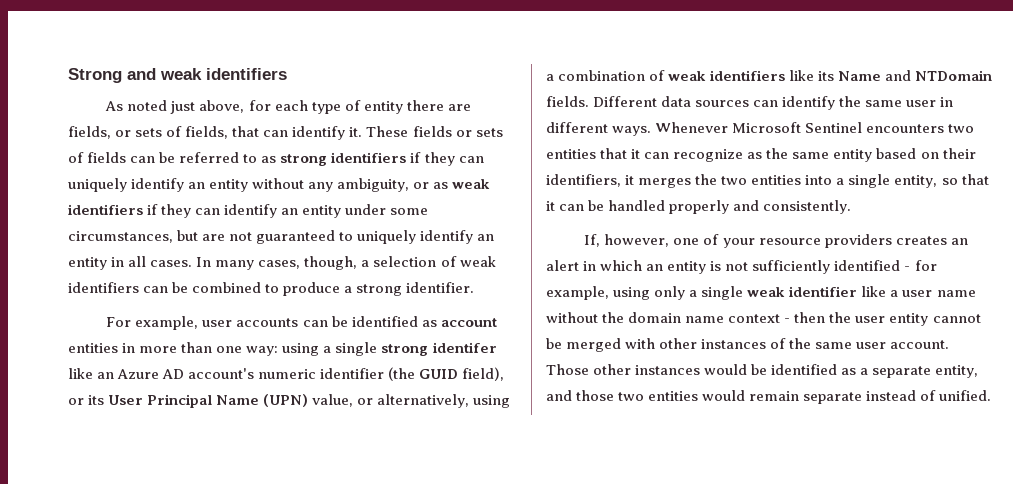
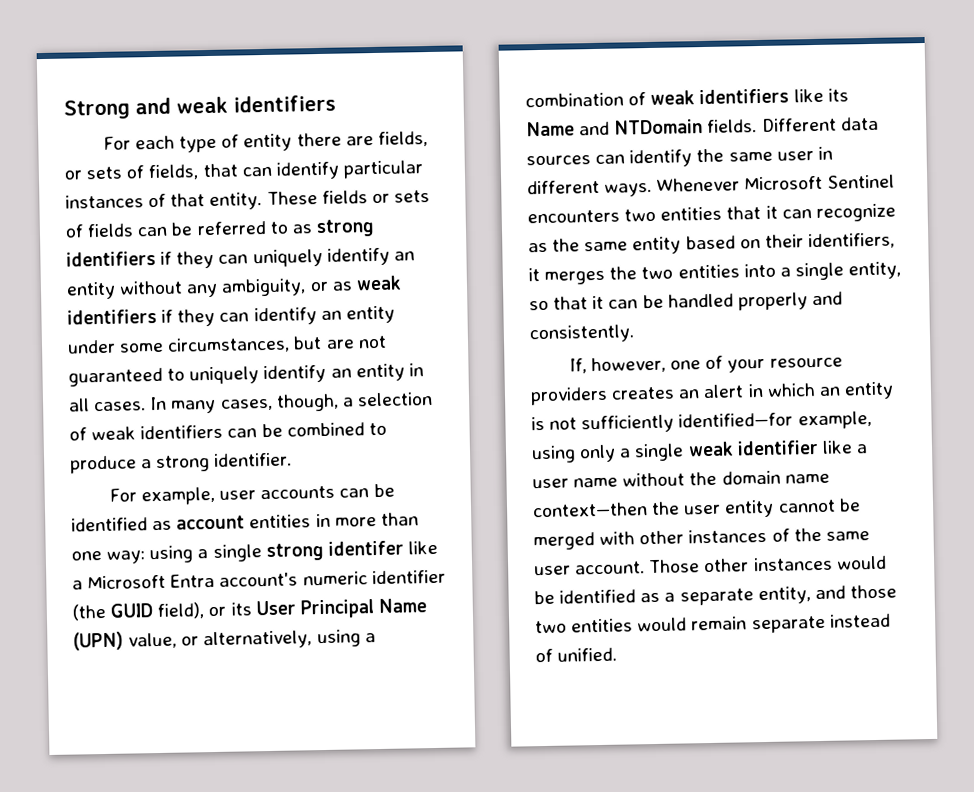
[105,100,271,114] As noted just above, for -> [102,136,131,150] For
[349,127,363,137] it. -> [342,160,424,179] [65,192,263,211] particular instances of that entity.
[97,369,185,379] an Azure AD -> [72,573,216,590] a Microsoft Entra
[834,260,937,271] identified - for -> [678,412,794,428] identified—for
[728,312,826,323] context - then -> [532,502,648,518] context—then

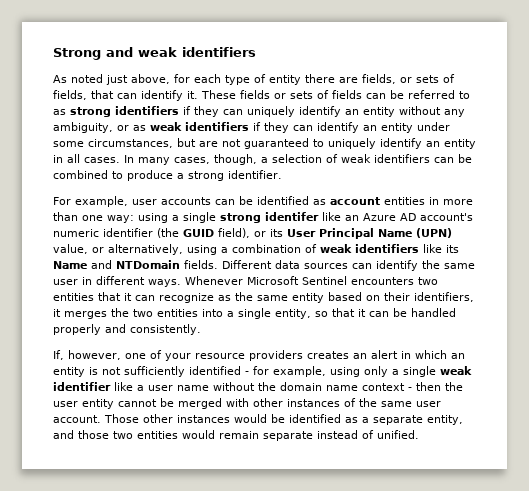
[102,136,131,150] For -> [53,74,190,85] As noted just above, for
[342,160,424,179] [65,192,263,211] particular instances of that entity. -> [187,91,198,99] it.
[72,573,216,590] a Microsoft Entra -> [345,213,416,221] an Azure AD
[678,412,794,428] identified—for -> [189,366,269,375] identified - for
[532,502,648,518] context—then -> [362,382,441,391] context - then

